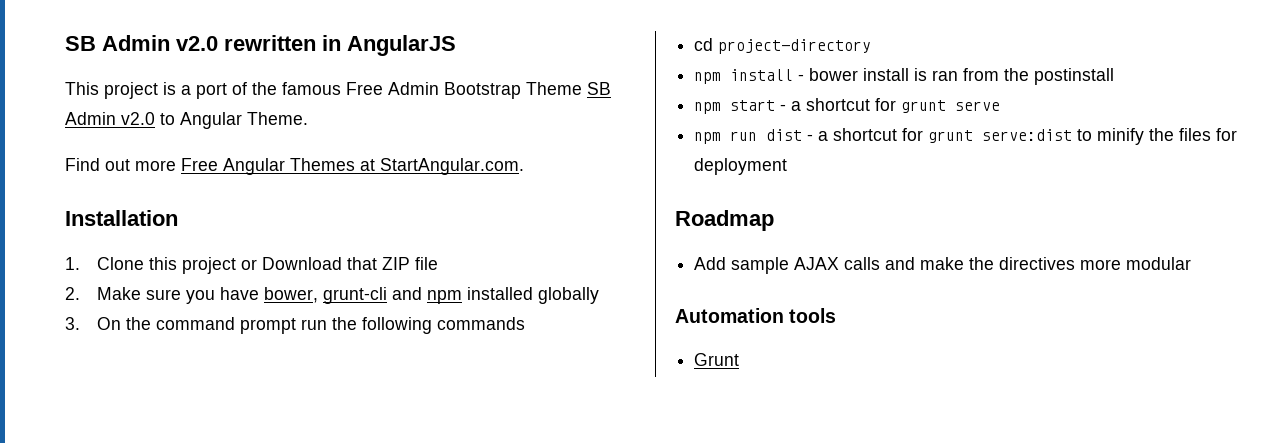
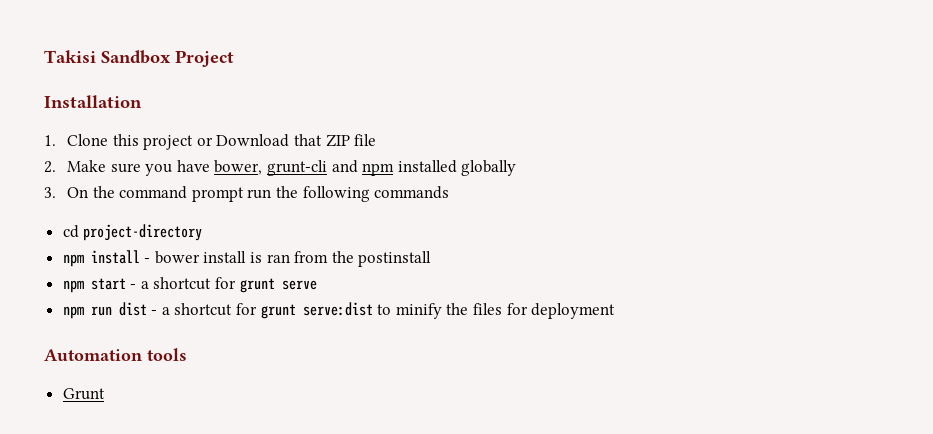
[65,35,456,56] [65,82,611,99] [65,112,308,129] [65,158,524,175] SB Admin v2.0 rewritten in AngularJS // This project is a port of the famous Free Admin Bootstrap Theme SB Admin v2.0 to Angular Theme. // Find out more Free Angular Themes at StartAngular.com. -> [44,50,234,67] Takisi Sandbox Project
[675,210,774,231] [694,257,1192,274] // Roadmap // Add sample AJAX calls and make the directives more modular -> (616, 311) none

